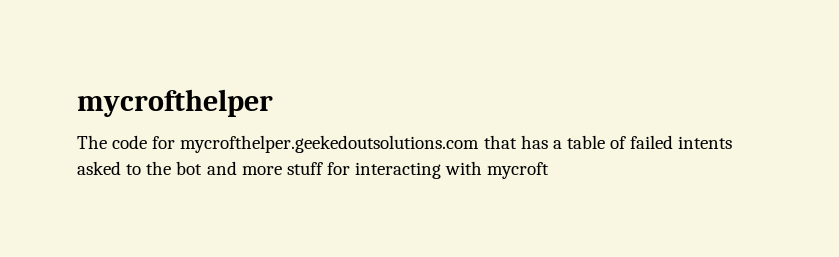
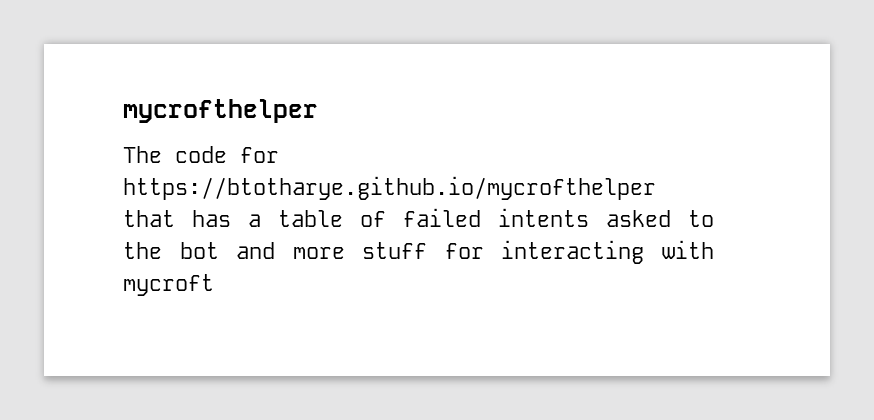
[180,135,480,153] mycrofthelper.geekedoutsolutions.com -> [123,176,656,200] https://btotharye.github.io/mycrofthelper

